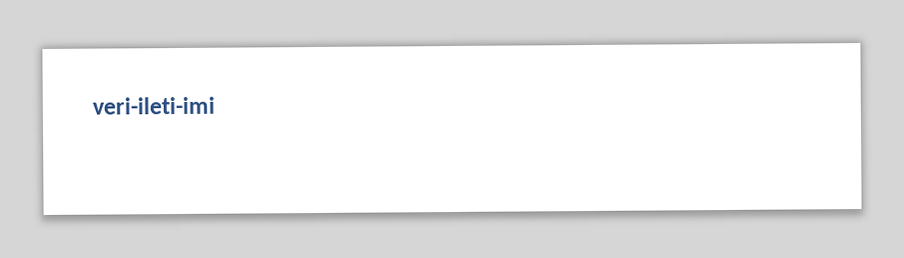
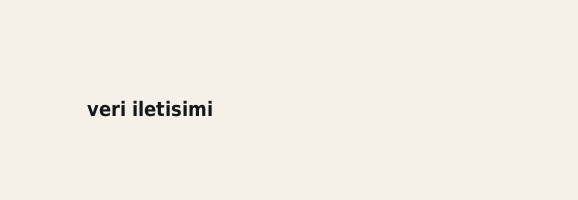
[92,96,215,115] veri-ileti-imi -> [87,100,213,117] veri iletisimi

